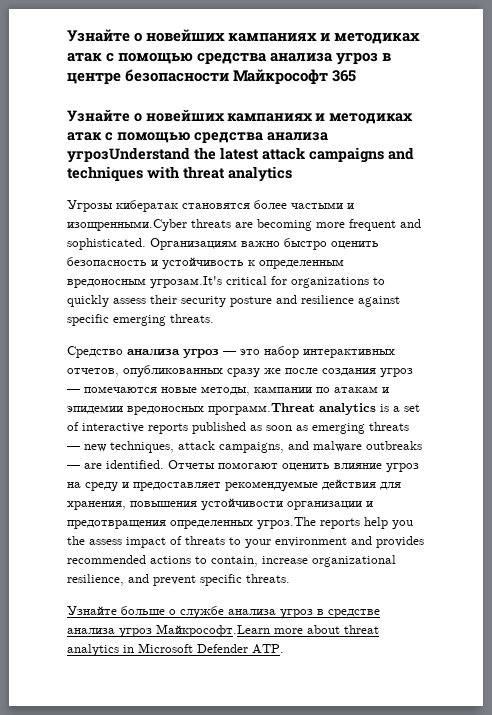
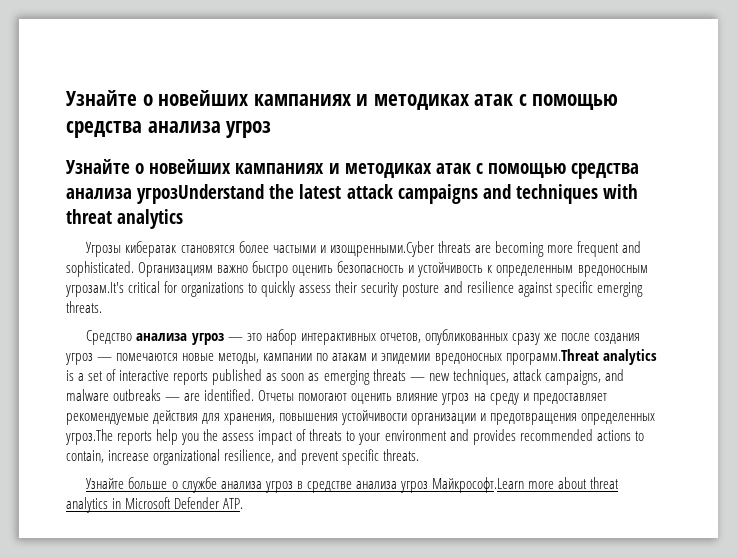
[382,53,392,61] [67,69,357,85] в центре безопасности Майкрософт 365 -> (272, 129) none

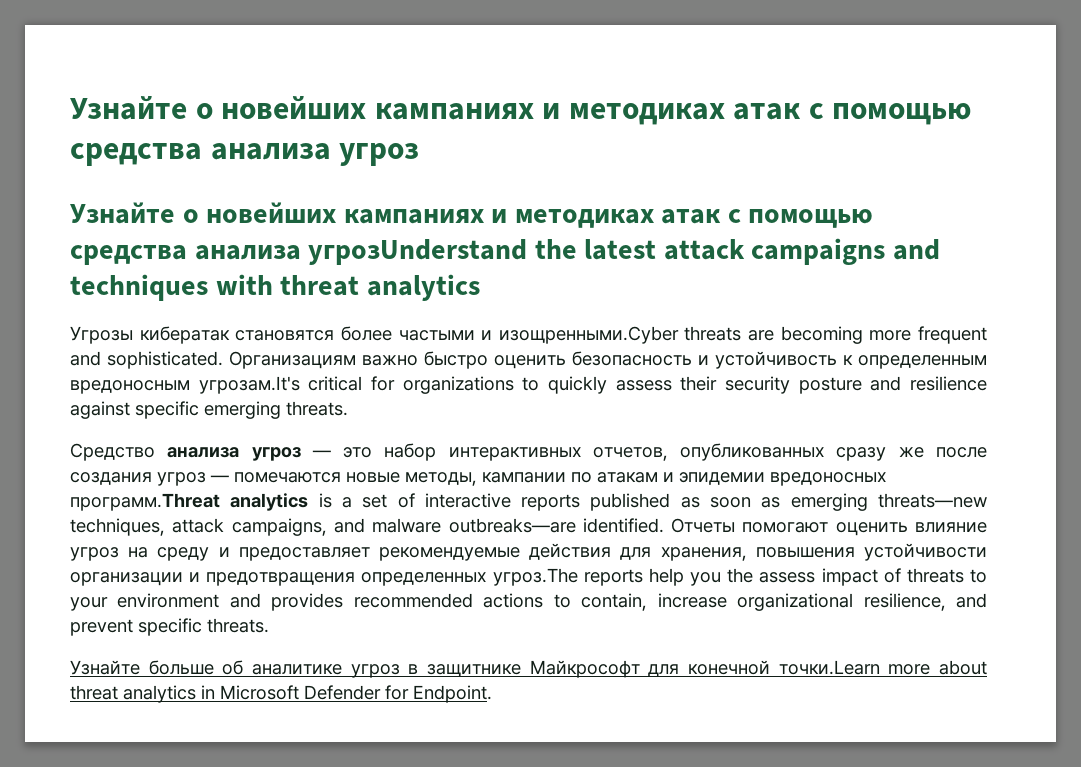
[372,369,450,381] threats — new -> [877,493,987,508] threats—new
[113,389,201,401] outbreaks — are -> [448,518,576,533] outbreaks—are
[171,477,524,493] о службе анализа угроз в средстве анализа угроз Майкрософт.Learn -> [222,660,880,678] об аналитике угроз в защитнике Майкрософт для конечной точки.Learn
[223,498,244,509] ATP. -> [385,685,492,703] for Endpoint.

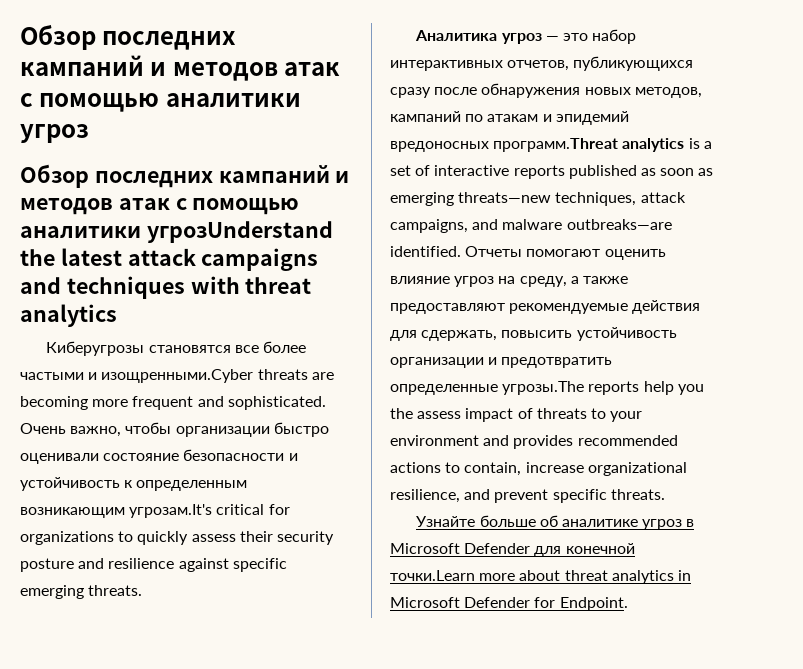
[70,96,972,125] [70,143,331,166] Узнайте о новейших кампаниях и методиках атак с помощью средства анализа -> [20,24,237,50] [20,55,341,81] [20,93,301,112] Обзор последних кампаний и методов атак с помощью аналитики
[70,202,874,228] [70,245,301,265] Узнайте о новейших кампаниях и методиках атак с помощью средства анализа -> [20,164,350,188] [20,198,300,215] [20,226,141,238] Обзор последних кампаний и методов атак с помощью аналитики
[70,326,335,344] Угрозы кибератак становятся -> [46,341,259,356] Киберугрозы становятся все
[229,351,692,369] Организациям важно быстро оценить безопасность -> [20,422,329,437] [20,449,285,464] Очень важно, чтобы организации быстро оценивали состояние безопасности
[70,380,190,394] вредоносным -> [20,507,125,518] возникающим
[70,443,240,461] Средство анализа -> [415,30,498,41] Аналитика
[680,443,987,461] [70,472,566,486] опубликованных сразу же после создания угроз — помечаются новые методы, кампании -> [573,56,694,71] [390,83,702,98] [390,111,461,122] публикующихся сразу после обнаружения новых методов, кампаний
[679,472,765,485] эпидемии -> [555,111,629,125] эпидемий
[157,543,988,561] [70,568,578,586] среду и предоставляет рекомендуемые действия для хранения, повышения устойчивости организации и предотвращения определенных угроз.The -> [519,276,628,287] [390,300,701,314] [390,327,677,341] [390,357,613,368] [390,381,585,395] среду, а также предоставляют рекомендуемые действия для сдержать, повысить устойчивость организации и предотвратить определенные угрозы.The
[427,660,640,678] защитнике Майкрософт -> [390,543,531,554] Microsoft Defender

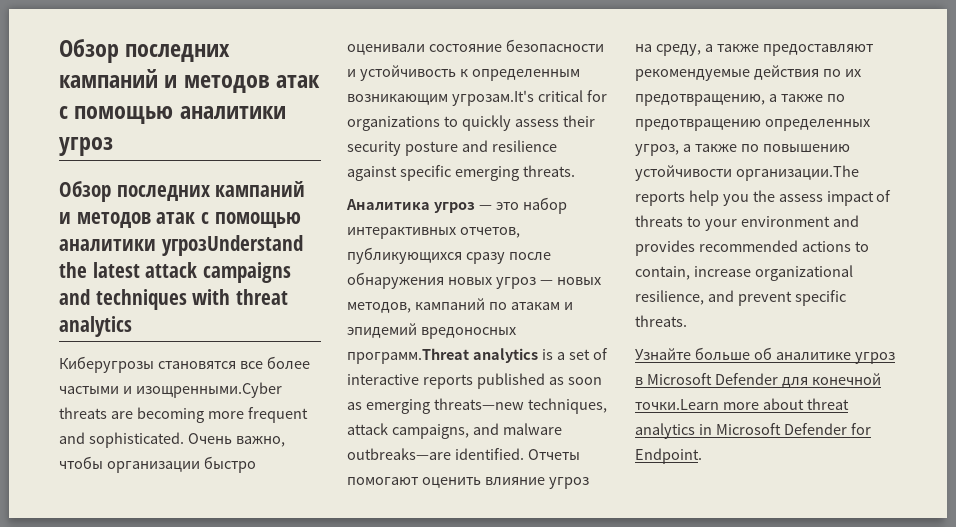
(631, 91) none -> [495,277,601,289] угроз — новых
[390,327,677,341] [390,357,613,368] [390,381,585,395] для сдержать, повысить устойчивость организации и предотвратить определенные угрозы.The -> [822,69,861,77] [635,94,845,106] [635,119,870,131] [635,144,850,156] [635,165,859,181] по их предотвращению, а также по предотвращению определенных угроз, а также по повышению устойчивости организации.The

